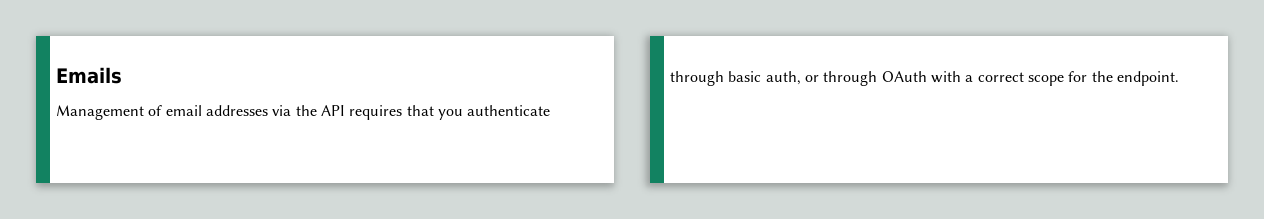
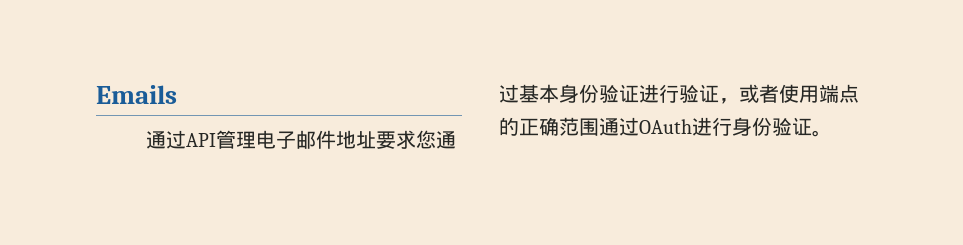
[56,105,551,120] [670,71,1179,86] Management of email addresses via the API requires that you authenticate through basic auth, or through OAuth with a correct scope for the endpoint. -> [146,130,457,149] [499,84,859,104] [499,117,832,137] 通过API管理电子邮件地址要求您通过基本身份验证进行验证，或者使用端点的正确范围通过OAuth进行身份验证。

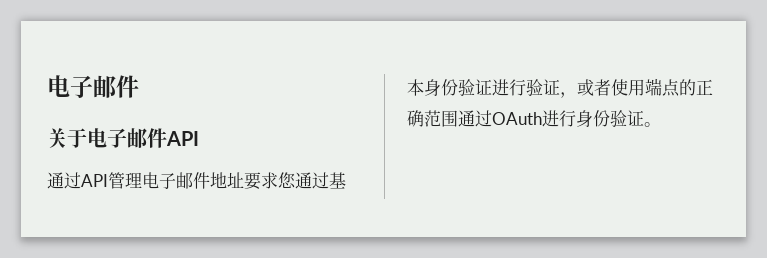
[96,85,177,104] Emails -> [47,75,139,98] [47,128,199,148] 电子邮件 // 关于电子邮件API

